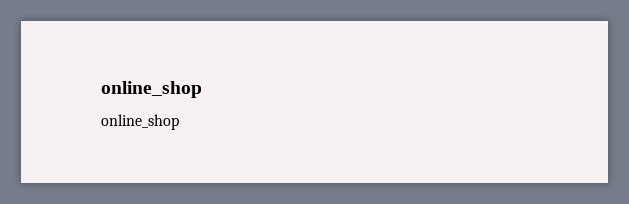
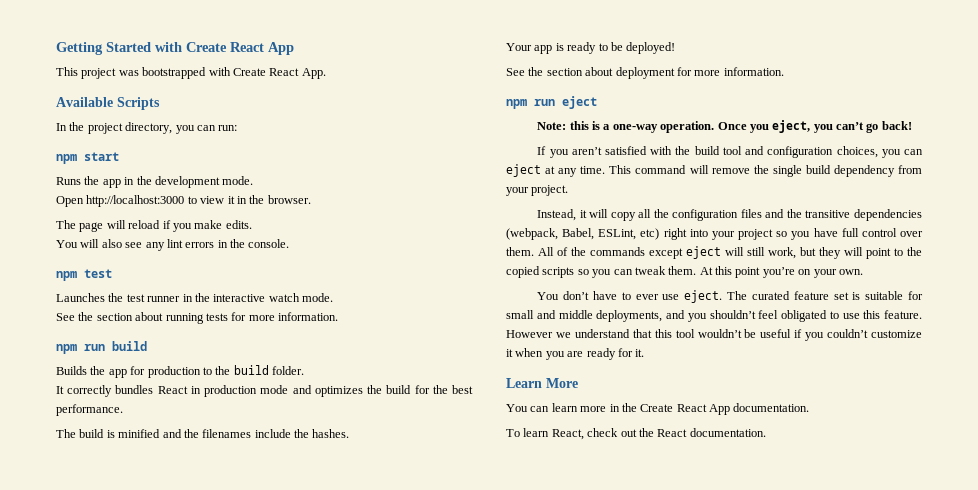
[101,81,202,98] [101,114,179,130] online_shop // online_shop -> [56,42,294,55] [56,67,326,79] [56,97,160,110] [56,122,238,134] [56,152,119,164] [56,176,254,188] [56,195,311,207] [56,220,252,232] [56,239,290,251] [56,269,112,281] [56,293,333,302] [56,312,338,324] [56,341,147,354] [56,365,304,378] [56,385,473,397] [56,404,123,416] [56,429,350,438] [506,42,676,54] [506,67,784,79] [506,96,597,109] [537,120,912,133] [537,146,924,158] [506,164,922,177] [506,185,569,196] [537,209,922,221] [506,228,923,240] [506,246,922,259] [506,266,863,278] [537,290,924,303] [506,310,922,322] [506,329,922,341] [506,348,645,360] [506,378,578,388] [506,403,810,415] [506,428,766,440] Getting Started with Create React App // This project was bootstrapped with Create React App. // Available Scripts // In the project directory, you can run: // npm start // Runs the app in the development mode. // Open http://localhost:3000 to view it in the browser. // The page will reload if you make edits. // You will also see any lint errors in the console. // npm test // Launches the test runner in the interactive watch mode. // See the section about running tests for more information. // npm run build // Builds the app for production to the build folder. // It correctly bundles React in production mode and optimizes the build for the best performance. // The build is minified and the filenames include the hashes. // Your app is ready to be deployed! // See the section about deployment for more information. // npm run eject // Note: this is a one-way operation. Once you eject, you can’t go back! // If you aren’t satisfied with the build tool and configuration choices, you can eject at any time. This command will remove the single build dependency from your project. // Instead, it will copy all the configuration files and the transitive dependencies (webpack, Babel, ESLint, etc) right into your project so you have full control over them. All of the commands except eject will still work, but they will point to the copied scripts so you can tweak them. At this point you’re on your own. // You don’t have to ever use eject. The curated feature set is suitable for small and middle deployments, and you shouldn’t feel obligated to use this feature. However we understand that this tool wouldn’t be useful if you couldn’t customize it when you are ready for it. // Learn More // You can learn more in the Create React App documentation. // To learn React, check out the React documentation.

